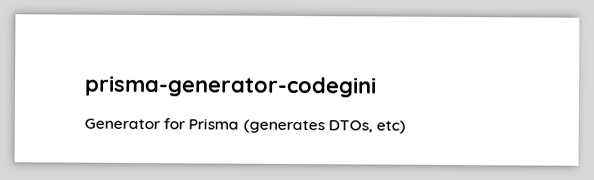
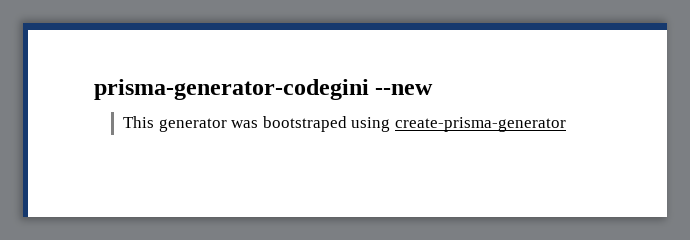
[84,118,406,134] // Generator for Prisma (generates DTOs, etc) -> [375,84,434,95] [122,116,566,132] --new // This generator was bootstraped using create-prisma-generator

